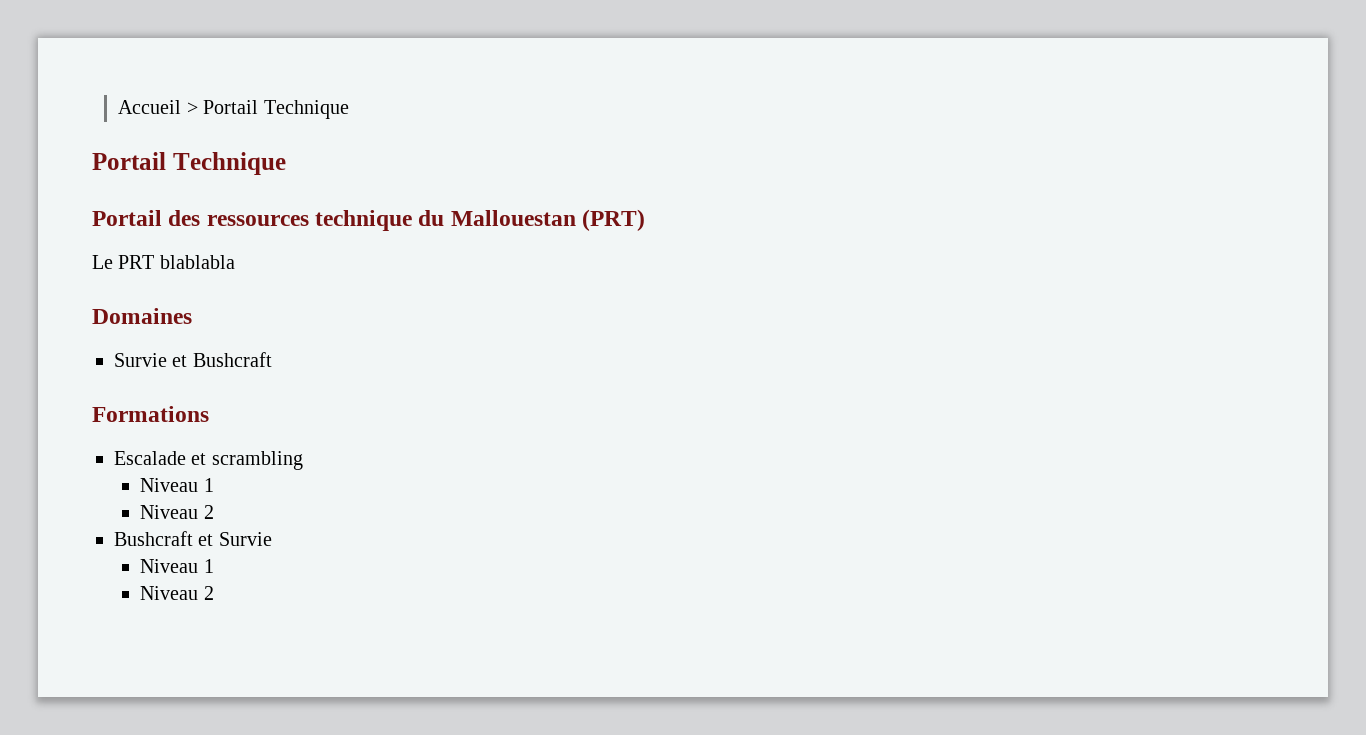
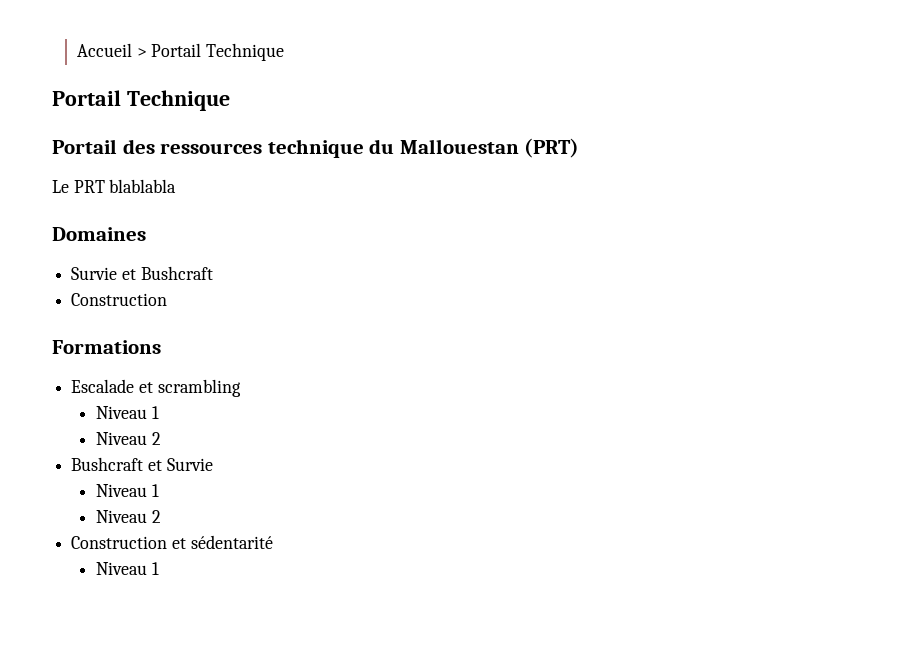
(272, 359) none -> [71,293,168,306] // Construction
(214, 593) none -> [71,535,273,549] [96,562,159,575] // Construction et sédentarité // Niveau 1

